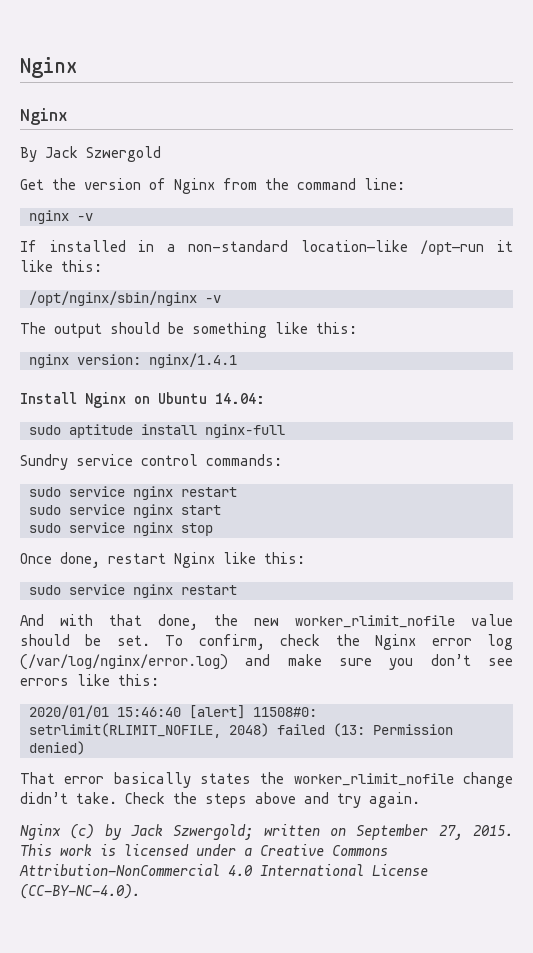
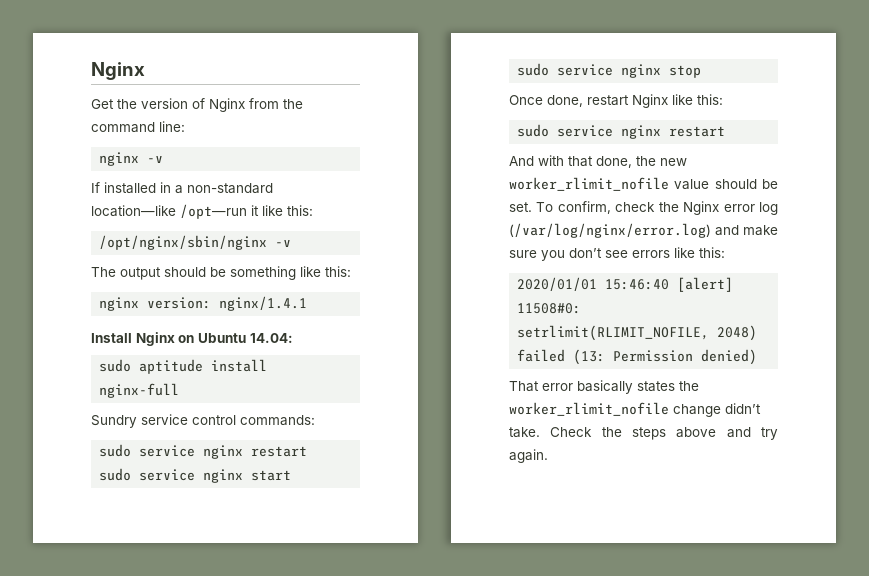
[20,57,78,78] [20,108,68,125] [20,146,161,162] Nginx // Nginx // By Jack Szwergold -> [91,62,145,80] Nginx
[20,824,513,840] [20,844,388,856] [19,864,428,876] [20,884,140,899] // Nginx (c) by Jack Szwergold; written on September 27, 2015. This work is licensed under a Creative Commons Attribution-NonCommercial 4.0 International License (CC-BY-NC-4.0). -> (548, 456) none

